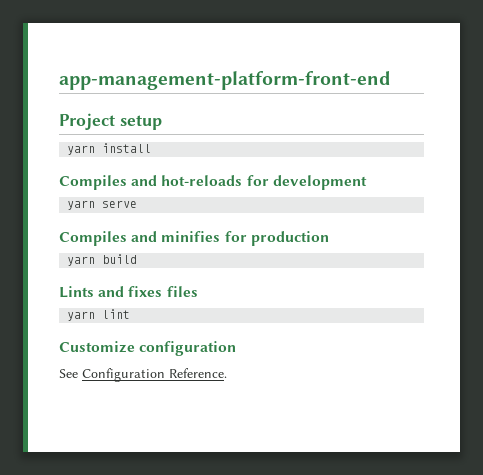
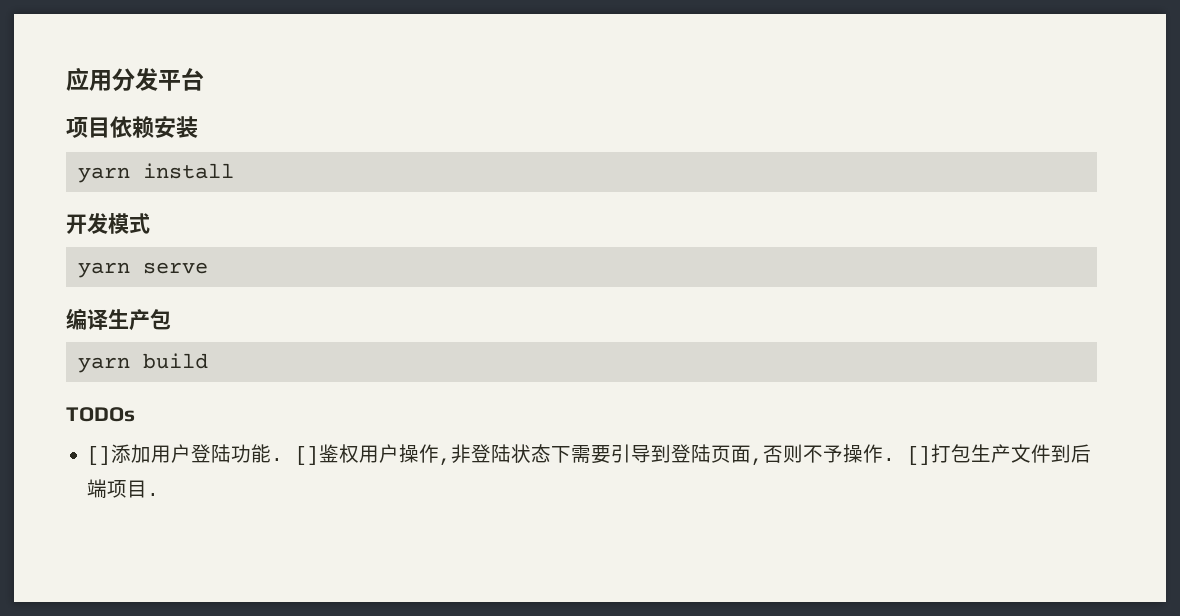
[59,71,391,90] [59,113,162,130] [67,143,152,155] [59,175,367,190] [67,200,138,210] [59,231,329,246] [67,254,138,266] [59,286,198,298] [67,309,131,321] [59,341,237,356] [59,368,227,382] app-management-platform-front-end // Project setup // yarn install // Compiles and hot-reloads for development // yarn serve // Compiles and minifies for production // yarn build // Lints and fixes files // yarn lint // Customize configuration // See Configuration Reference. -> [66,67,204,91] [66,116,198,138] [77,163,234,183] [66,213,150,234] [77,262,208,278] [66,308,171,331] [77,353,208,373] [66,407,135,422] [87,444,1092,465] [87,479,160,498] 应用分发平台 // 项目依赖安装 // yarn install // 开发模式 // yarn serve // 编译生产包 // yarn build // TODOs // []添加用户登陆功能. []鉴权用户操作,非登陆状态下需要引导到登陆页面,否则不予操作. []打包生产文件到后端项目.

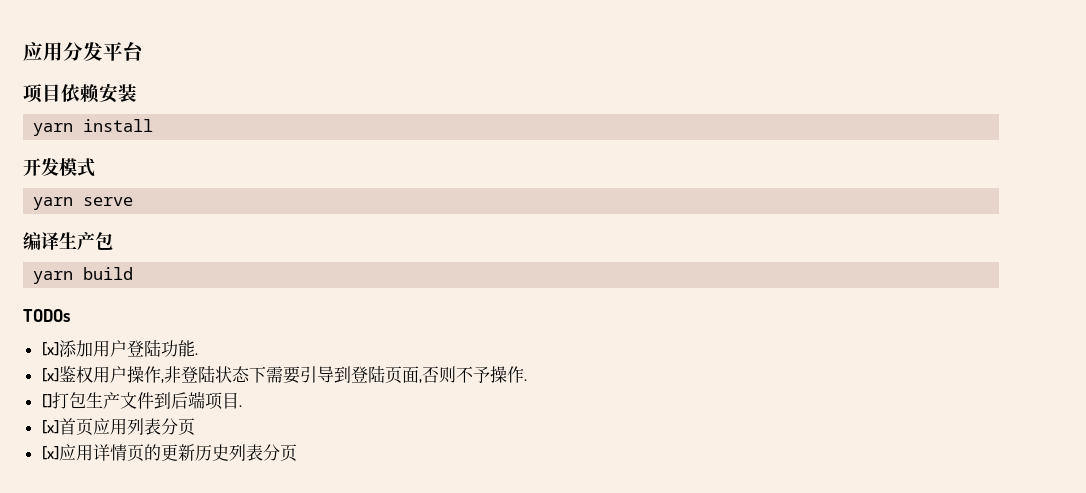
[87,446,112,465] [] -> [41,342,59,356] [x]
[295,446,320,465] [] -> [41,368,59,382] // [x]
(896, 459) none -> (527, 380) //
(160, 494) none -> [41,418,195,436] [41,444,297,462] // [x]首页应用列表分页 // [x]应用详情页的更新历史列表分页

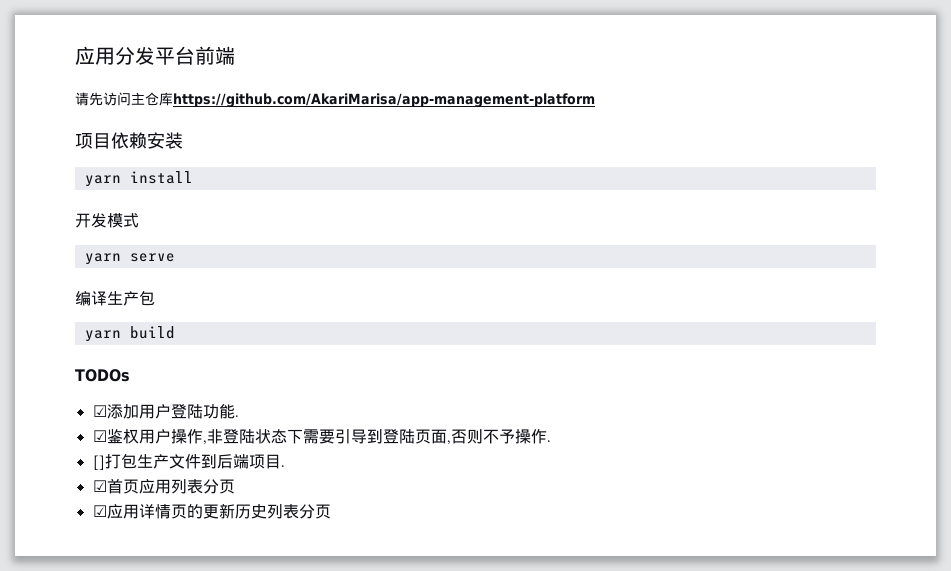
(144, 51) none -> [195,46,235,65] [75,92,595,108] 前端 // 请先访问主仓库https://github.com/AkariMarisa/app-management-platform
[41,342,59,356] [x] -> [92,405,107,417] ☑
[41,368,59,382] [x] -> [92,430,107,442] ☑
[41,420,59,434] [x] -> [92,480,107,492] ☑
[41,446,59,460] [x] -> [92,505,107,517] ☑

